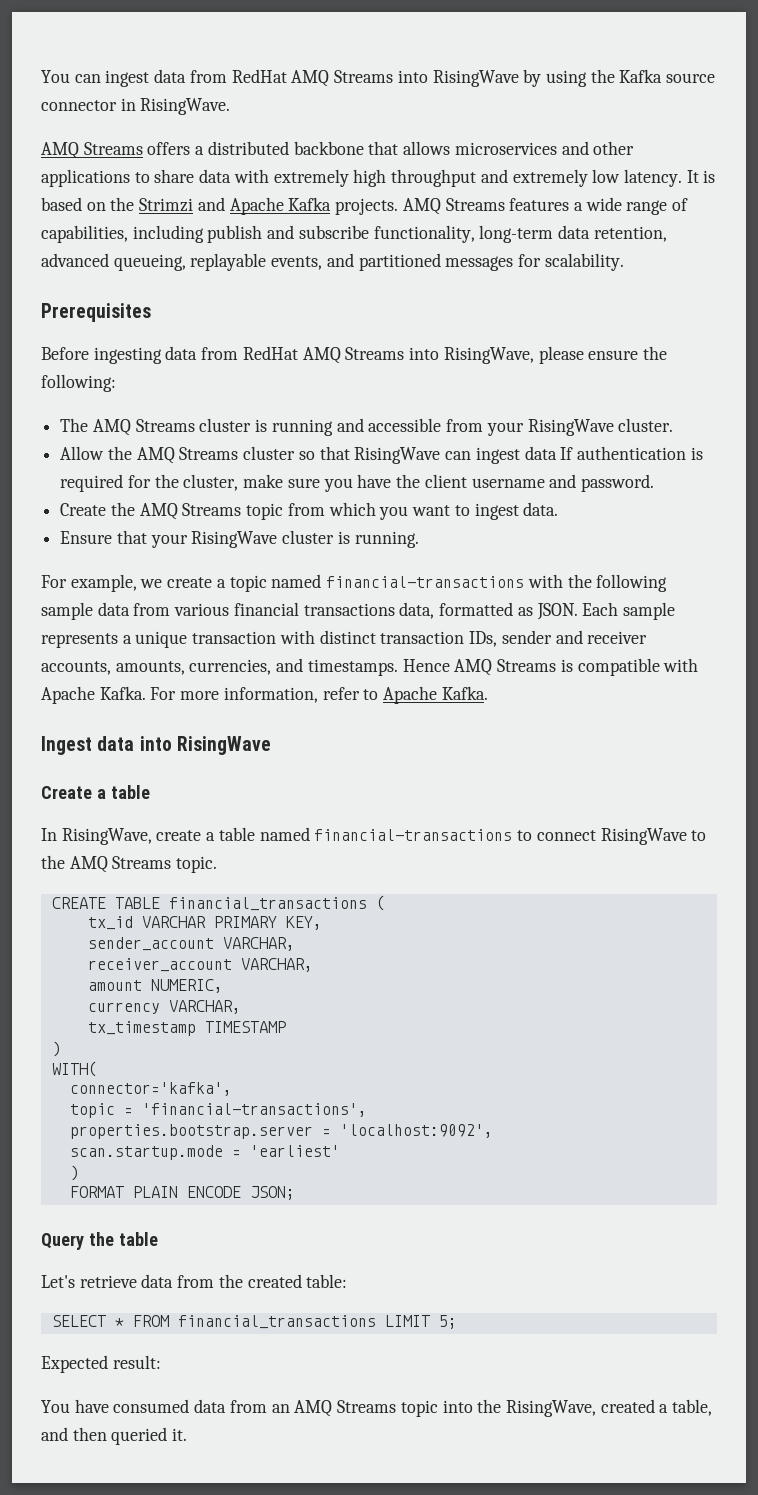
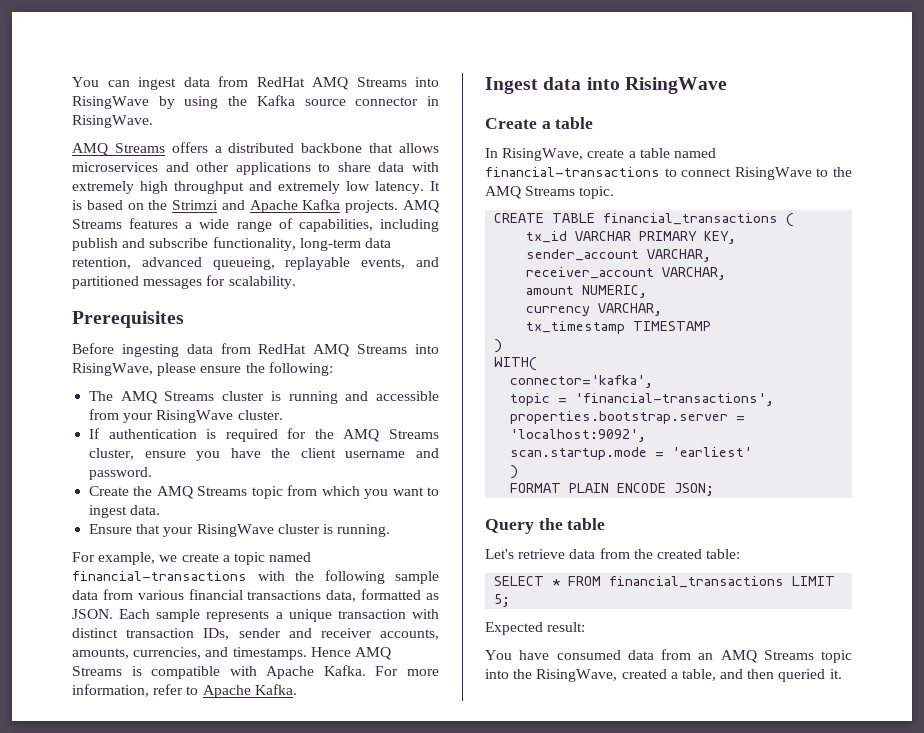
[60,446,557,464] Allow the AMQ Streams cluster so that RisingWave can ingest data -> (283, 415) none
[183,474,320,491] cluster, make sure -> [343,429,439,442] [89,448,186,460] AMQ Streams cluster, ensure

